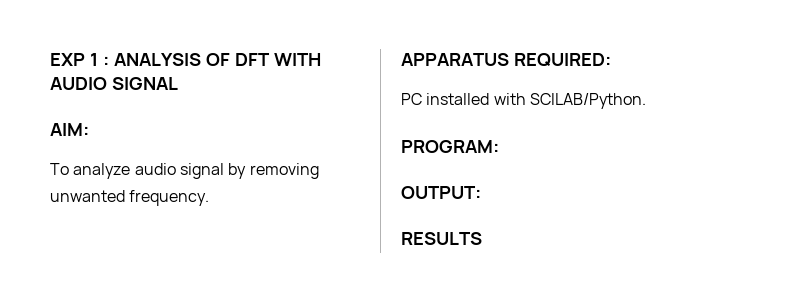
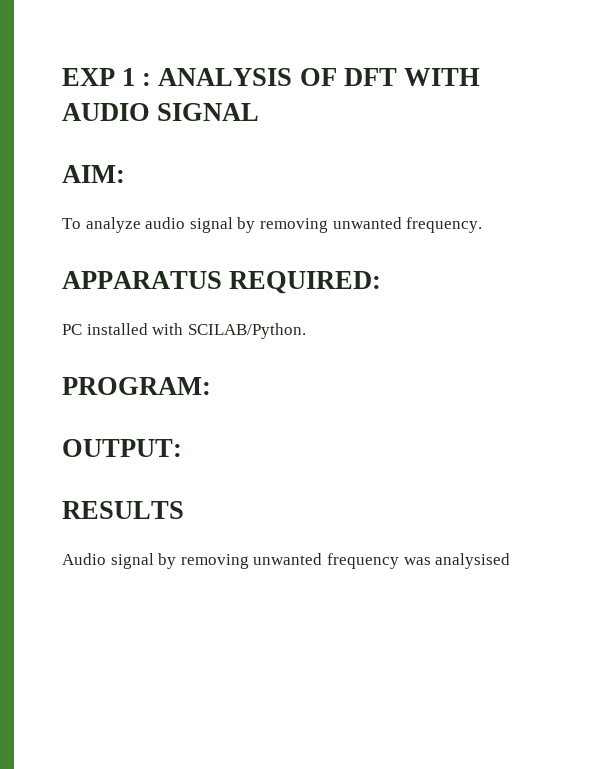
(482, 238) none -> [62,553,511,569] // Audio signal by removing unwanted frequency was analysised

